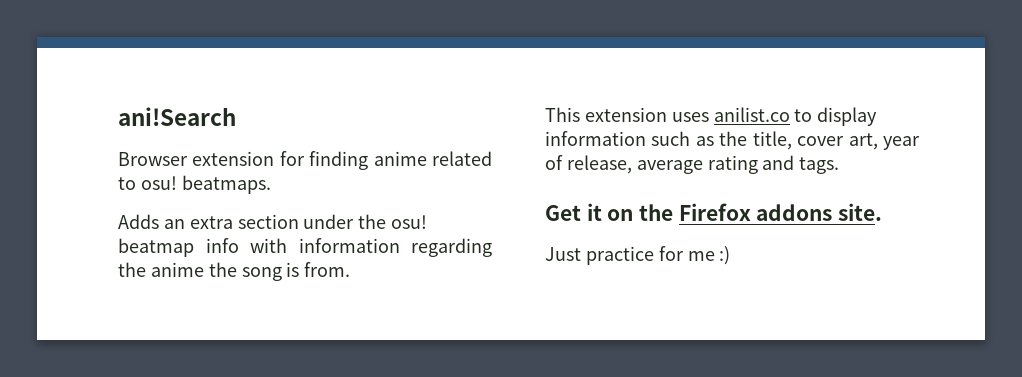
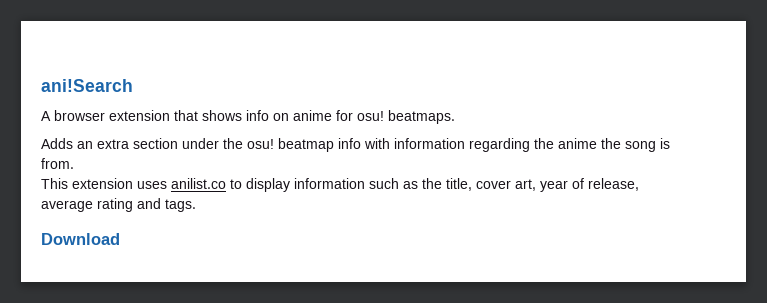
[118,151,492,170] [118,177,136,190] Browser extension for finding anime related to -> [41,110,353,121] A browser extension that shows info on anime for
[545,203,883,221] [545,246,731,265] Get it on the Firefox addons site. // Just practice for me :) -> [41,233,120,245] Download

